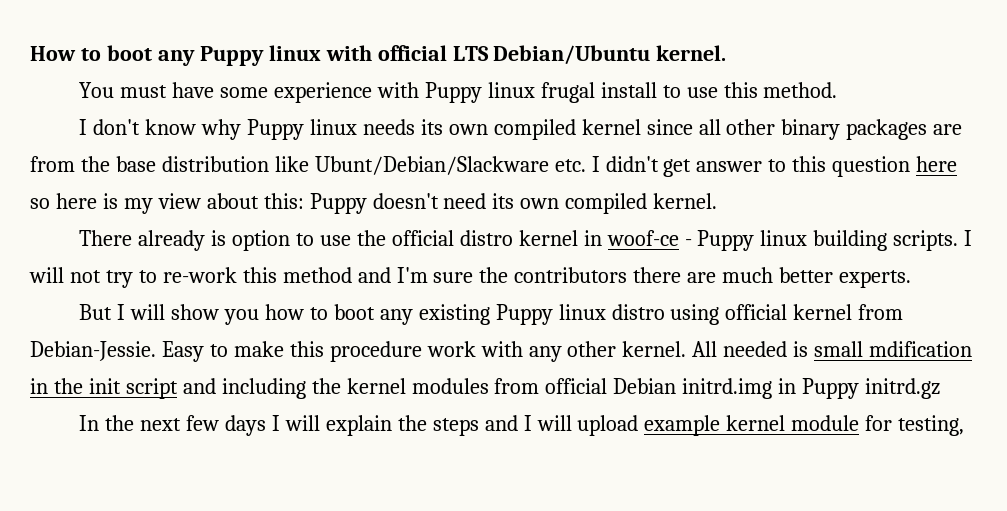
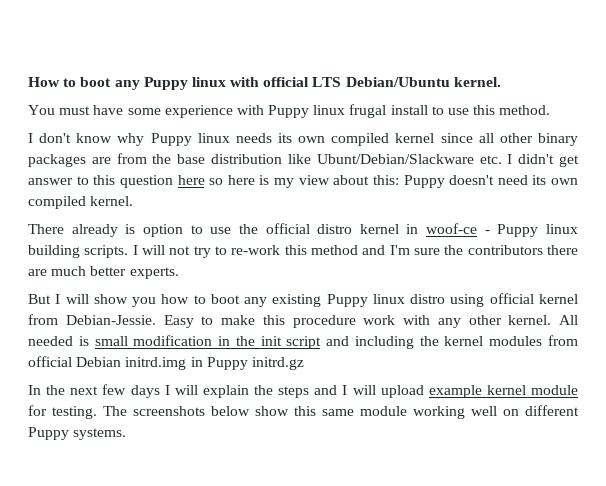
[869,341,973,357] mdification -> [133,335,213,346] modification
[898,415,965,436] testing, -> [52,405,579,419] [28,427,127,440] testing. The screenshots below show this same module working well on different Puppy systems.

